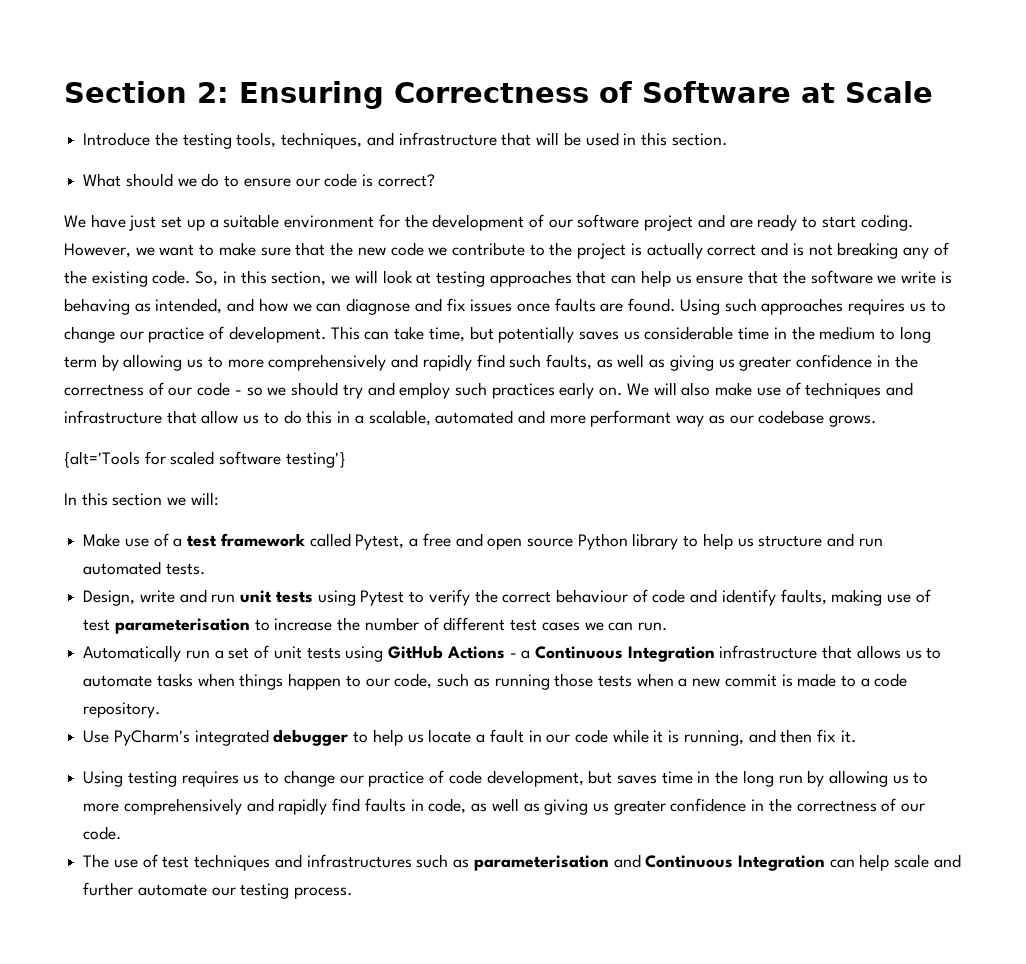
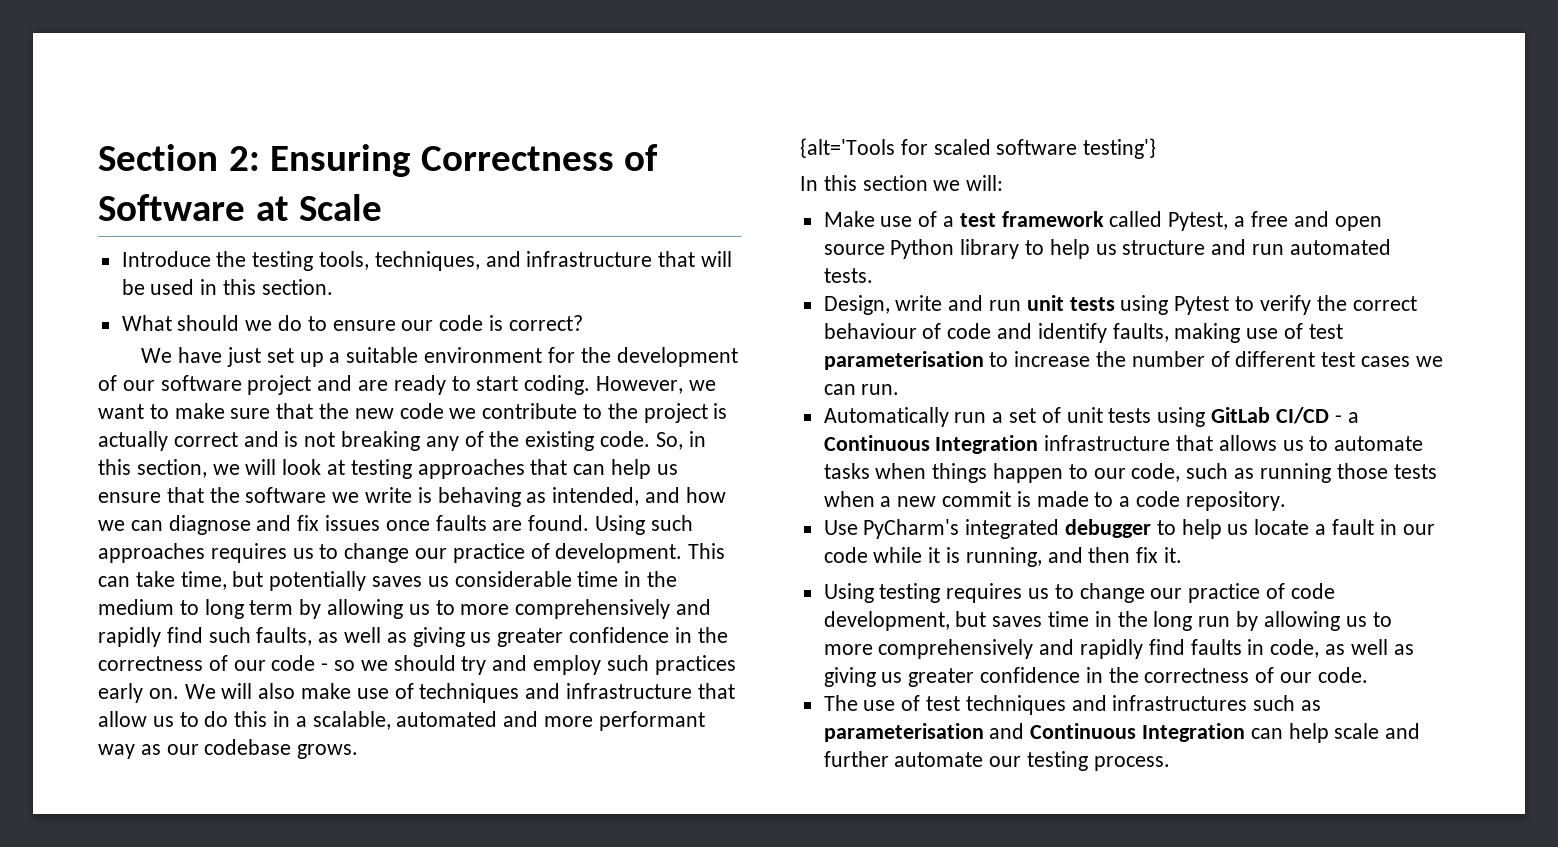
[388,645,505,659] GitHub Actions -> [1211,407,1329,424] GitLab CI/CD

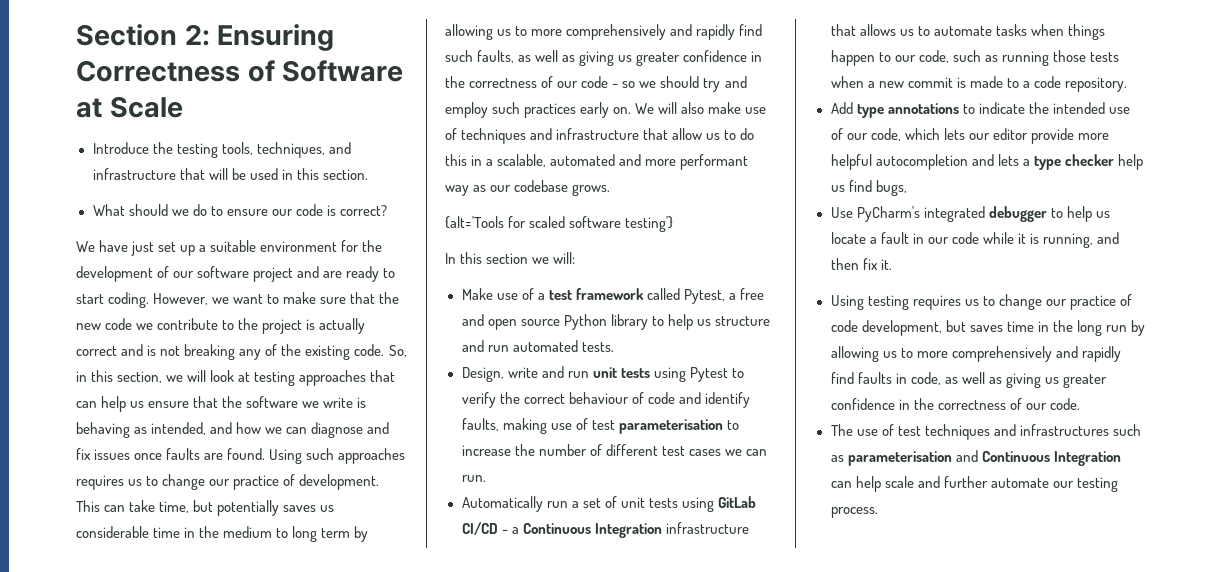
(1286, 501) none -> [830,102,1130,118] [830,128,1109,144] [830,154,1143,170] [830,180,907,196] // Add type annotations to indicate the intended use of our code, which lets our editor provide more helpful autocompletion and lets a type checker help us find bugs,

